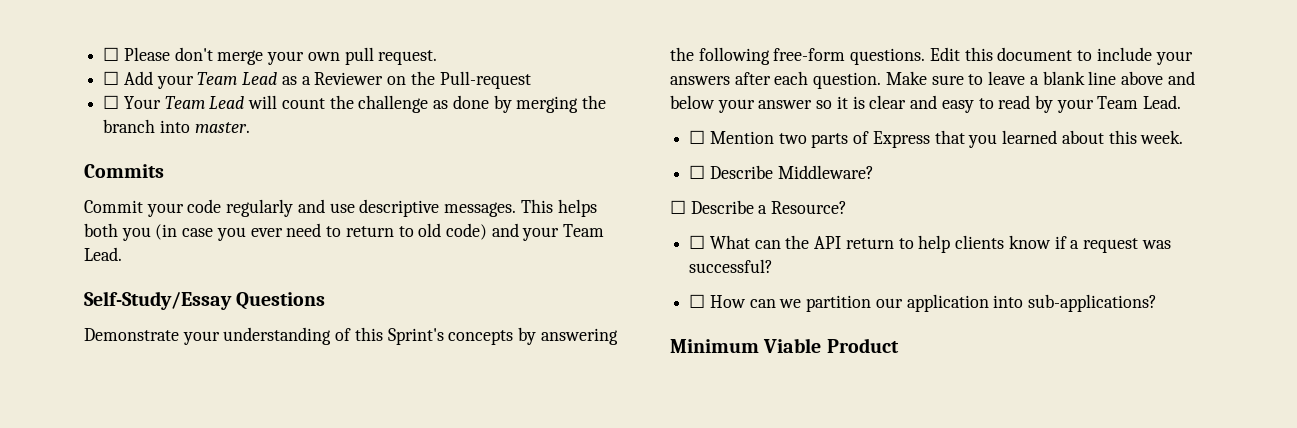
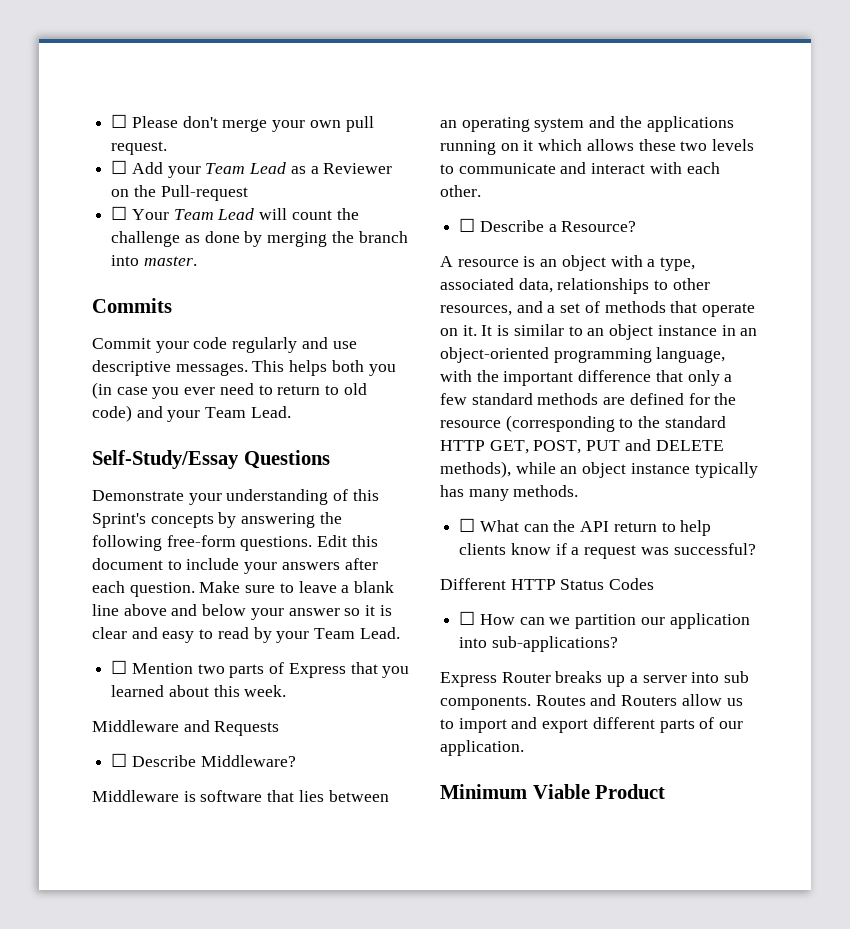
(1184, 137) none -> [92,720,280,736] // Middleware and Requests
[670,200,848,214] ☐ Describe a Resource? -> [92,790,389,802] [440,116,734,132] [440,139,755,155] [440,162,720,174] [440,185,481,197] [459,218,637,232] [440,255,696,271] [440,278,710,294] [440,301,756,317] [440,324,758,340] [440,347,726,363] [440,370,733,386] [440,393,737,405] [440,415,726,432] [440,439,724,454] [440,461,758,478] [440,485,579,501] Middleware is software that lies between an operating system and the applications running on it which allows these two levels to communicate and interact with each other. // ☐ Describe a Resource? // A resource is an object with a type, associated data, relationships to other resources, and a set of methods that operate on it. It is similar to an object instance in an object-oriented programming language, with the important difference that only a few standard methods are defined for the resource (corresponding to the standard HTTP GET, POST, PUT and DELETE methods), while an object instance typically has many methods.
(774, 266) none -> [440,578,655,590] // Different HTTP Status Codes
(1158, 303) none -> [440,671,750,687] [440,694,743,710] [440,717,744,733] [440,740,524,756] // Express Router breaks up a server into sub components. Routes and Routers allow us to import and export different parts of our application.

